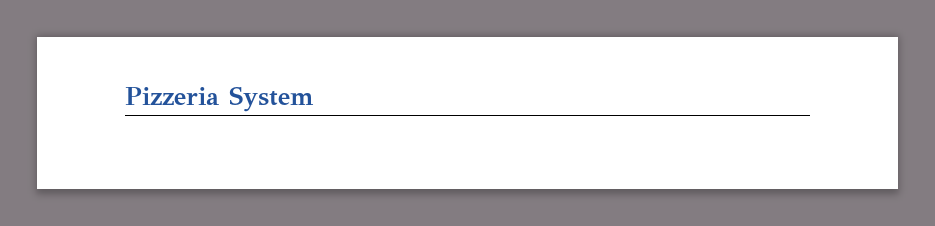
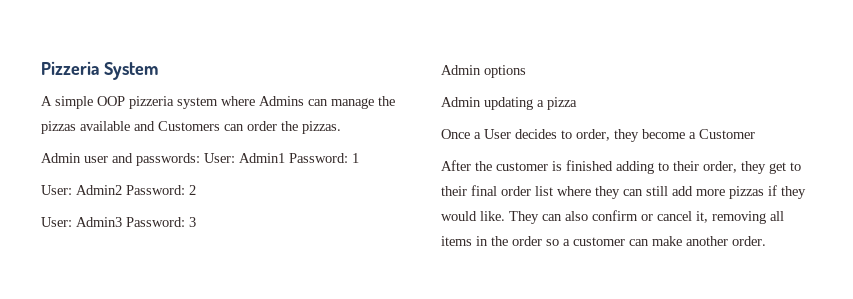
(314, 99) none -> [41,96,395,109] [41,121,341,134] [41,153,359,166] [41,185,196,195] [41,217,196,227] [441,65,526,78] [441,97,577,110] [441,129,755,142] [441,160,801,174] [441,185,806,199] [441,210,784,224] [441,236,766,246] // A simple OOP pizzeria system where Admins can manage the pizzas available and Customers can order the pizzas. // Admin user and passwords: User: Admin1 Password: 1 // User: Admin2 Password: 2 // User: Admin3 Password: 3 // Admin options // Admin updating a pizza // Once a User decides to order, they become a Customer // After the customer is finished adding to their order, they get to their final order list where they can still add more pizzas if they would like. They can also confirm or cancel it, removing all items in the order so a customer can make another order.

